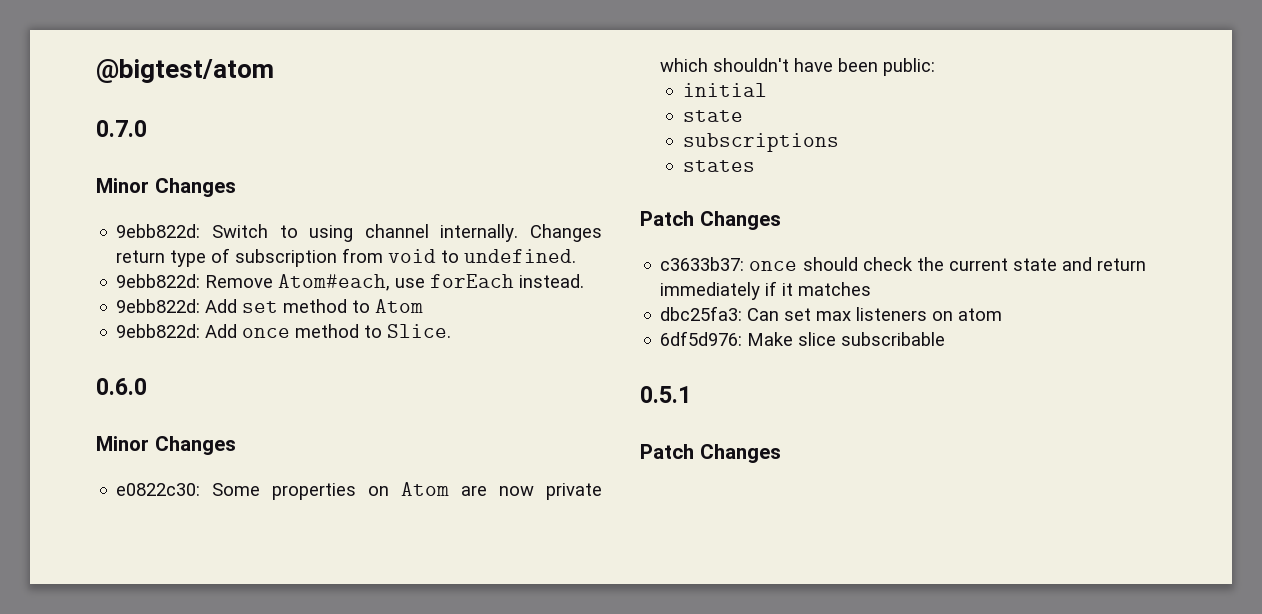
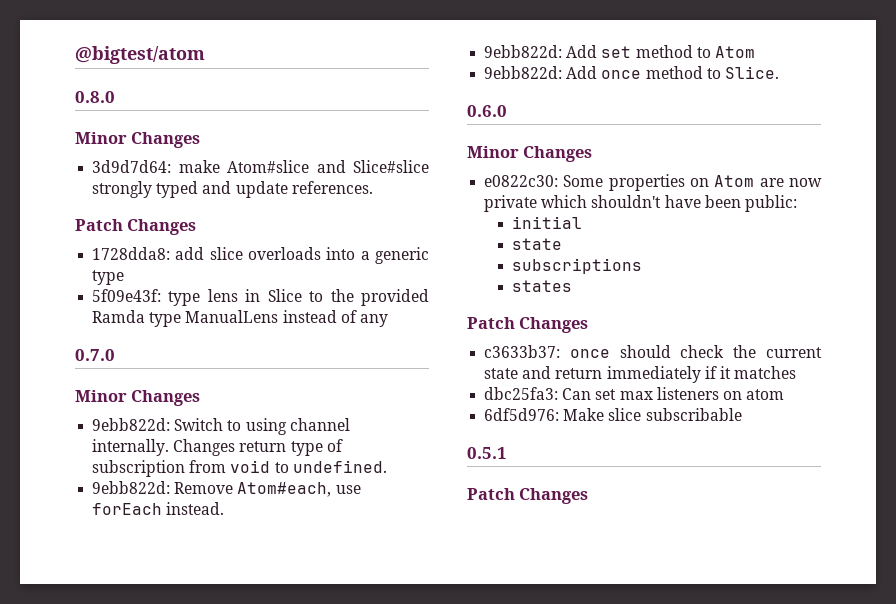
(274, 71) none -> [75,91,115,103] [75,132,201,148] [92,160,429,173] [92,181,373,198] [75,219,197,235] [92,247,429,264] [92,270,125,285] [92,289,429,306] [92,310,388,327] // 0.8.0 // Minor Changes // 3d9d7d64: make Atom#slice and Slice#slice strongly typed and update references. // Patch Changes // 1728dda8: add slice overloads into a generic type // 5f09e43f: type lens in Slice to the provided Ramda type ManualLens instead of any

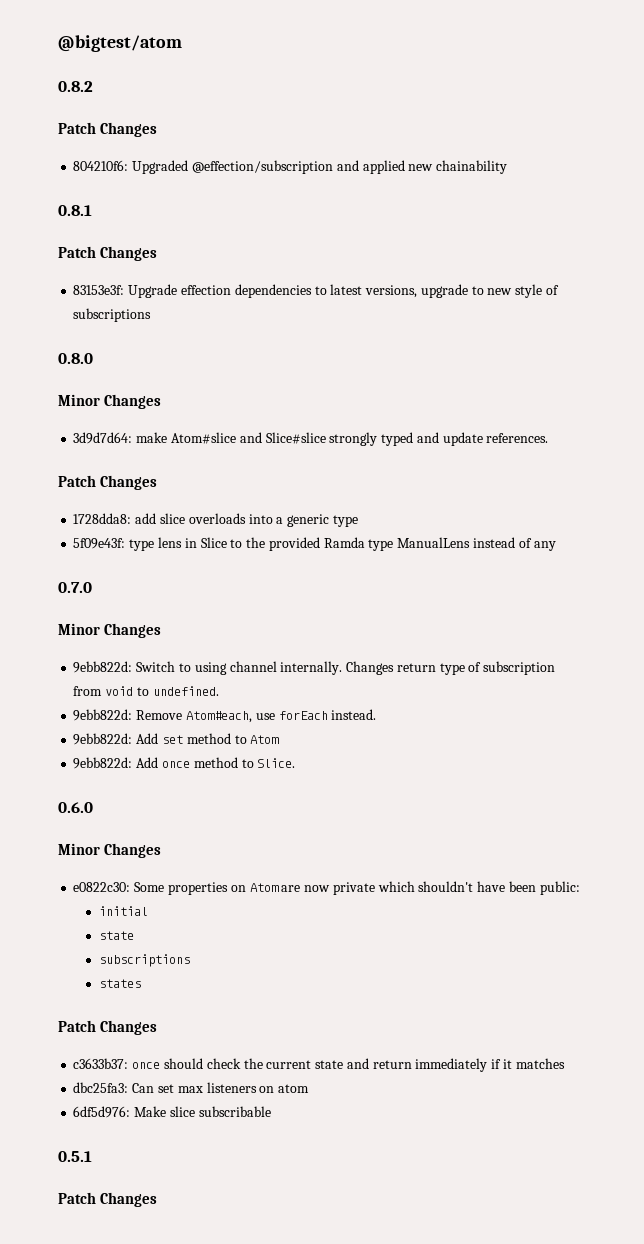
(205, 55) none -> [58,81,93,92] [58,122,158,137] [73,160,508,174] [58,205,92,216] [58,246,158,261] [73,284,559,298] [73,308,152,322] // 0.8.2 // Patch Changes // 804210f6: Upgraded @effection/subscription and applied new chainability // 0.8.1 // Patch Changes // 83153e3f: Upgrade effection dependencies to latest versions, upgrade to new style of subscriptions

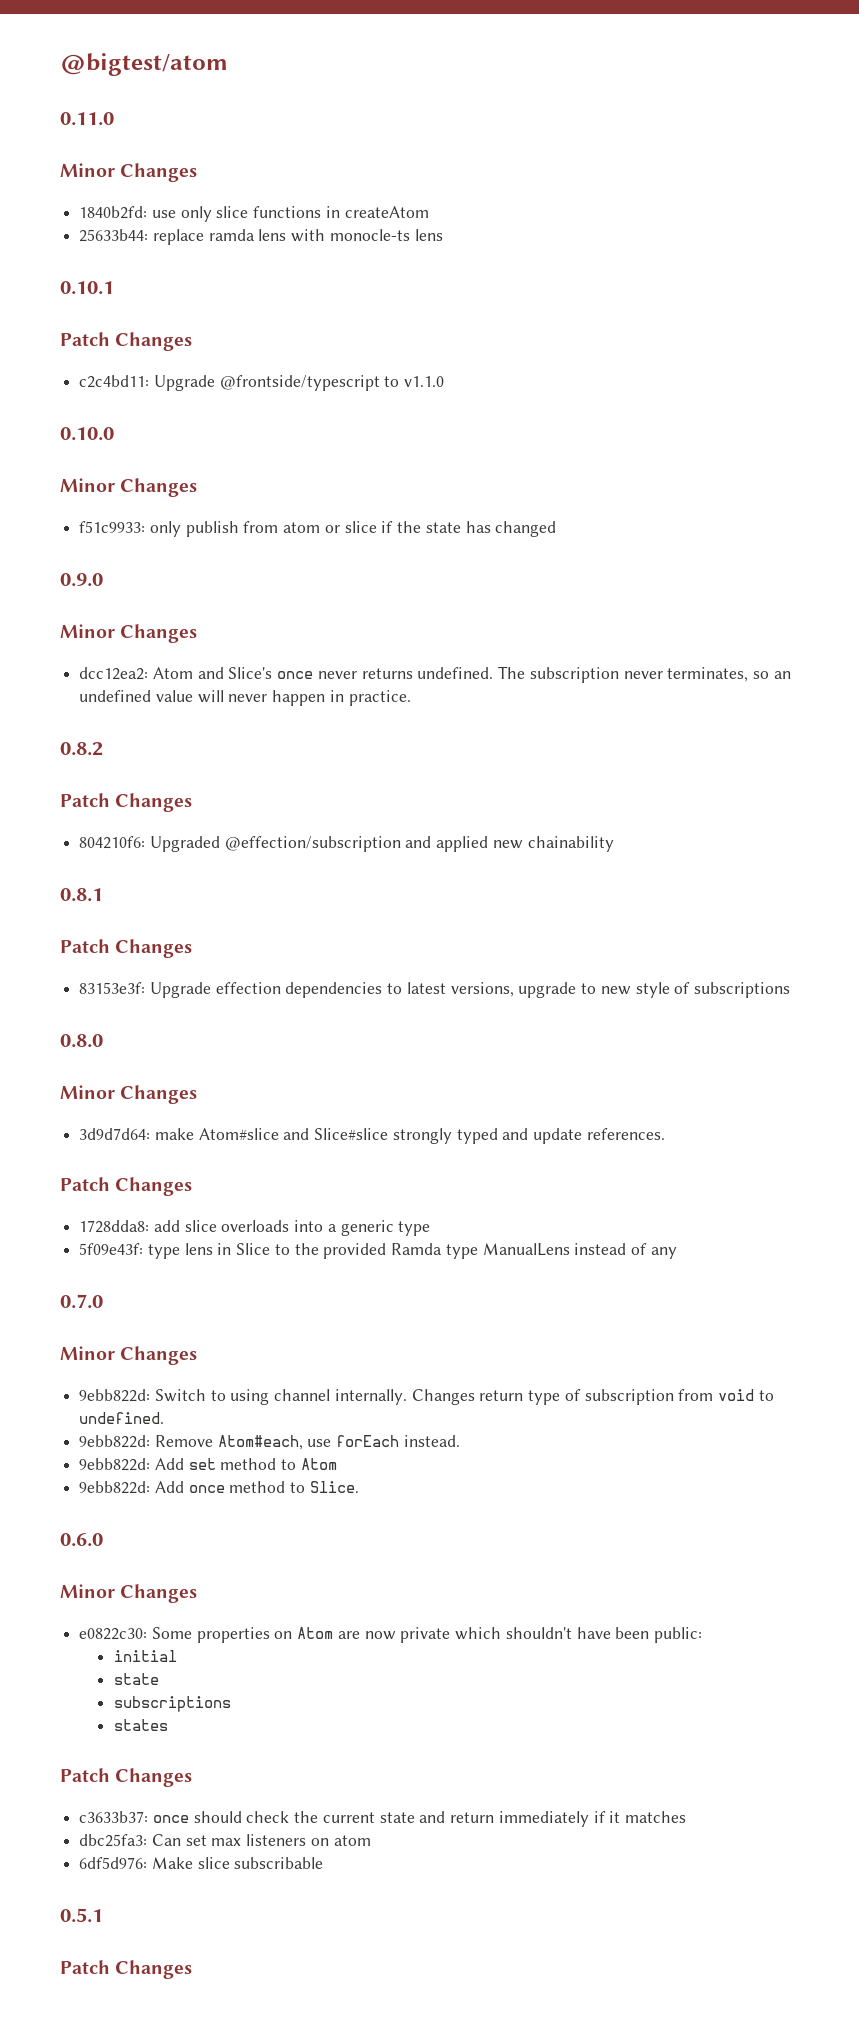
(182, 43) none -> [60,112,114,126] [60,163,198,182] [79,206,429,222] [79,229,443,245] [60,281,114,295] [60,332,193,351] [79,375,445,391] [60,427,114,441] [60,478,198,497] [79,521,557,537] [60,573,103,587] [60,624,198,643] [79,666,791,683] [79,690,411,706] // 0.11.0 // Minor Changes // 1840b2fd: use only slice functions in createAtom // 25633b44: replace ramda lens with monocle-ts lens // 0.10.1 // Patch Changes // c2c4bd11: Upgrade @frontside/typescript to v1.1.0 // 0.10.0 // Minor Changes // f51c9933: only publish from atom or slice if the state has changed // 0.9.0 // Minor Changes // dcc12ea2: Atom and Slice's once never returns undefined. The subscription never terminates, so an undefined value will never happen in practice.

